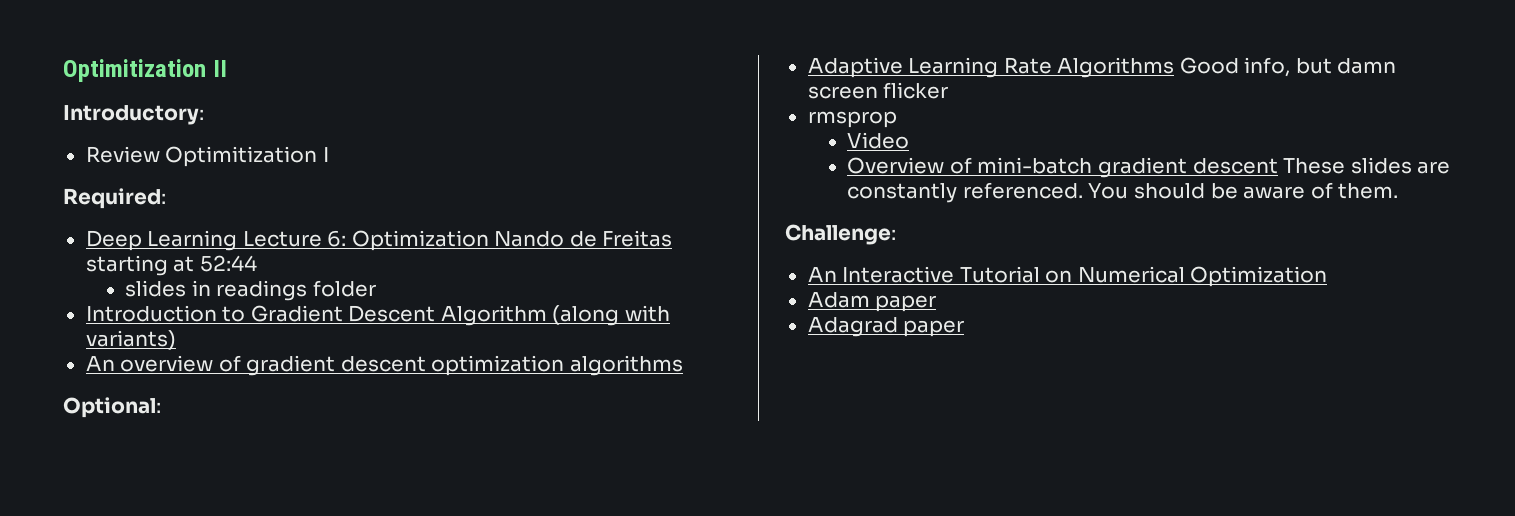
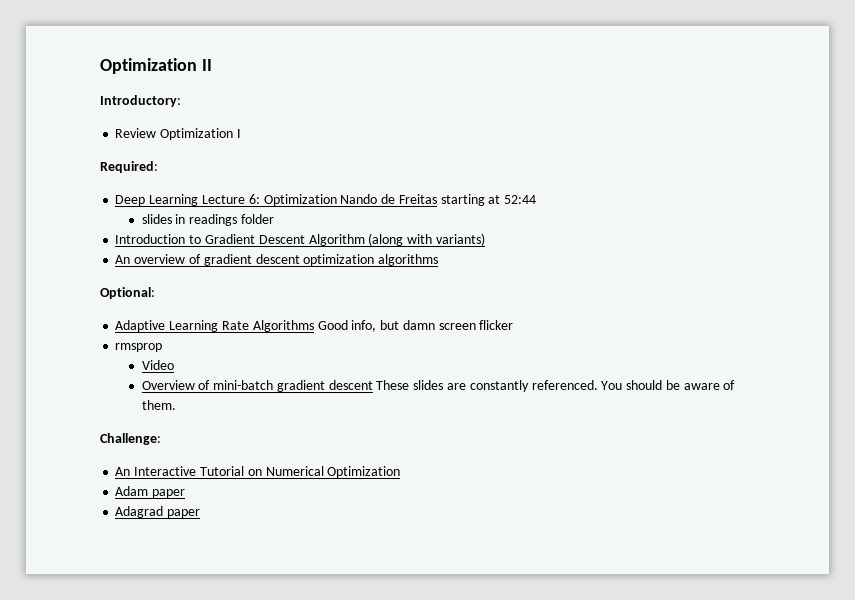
[63,59,206,82] Optimitization -> [100,58,197,74] Optimization
[165,146,318,167] Optimitization -> [160,128,234,140] Optimization

